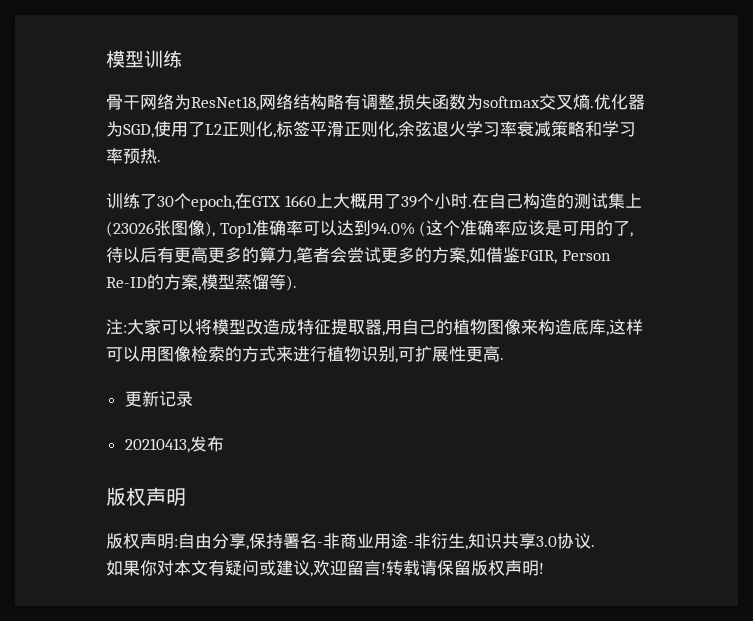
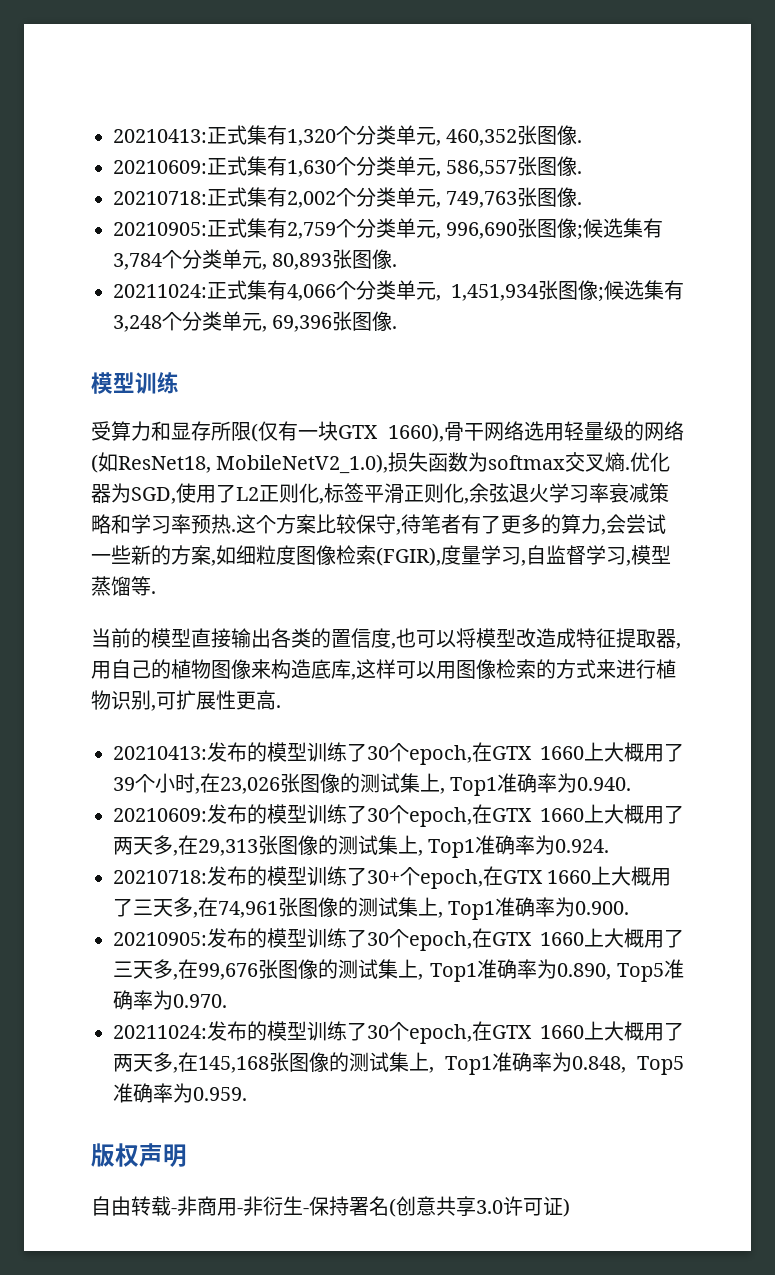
[106,50,182,68] [106,94,398,111] 模型训练 // 骨干网络为ResNet18,网络结构略有调整, -> [113,125,583,146] [113,156,583,177] [113,187,583,208] [113,218,664,240] [113,249,398,270] [113,280,684,302] [113,311,398,332] [91,371,179,394] [91,421,684,442] [91,452,389,474] 20210413:正式集有1,320个分类单元, 460,352张图像. // 20210609:正式集有1,630个分类单元, 586,557张图像. // 20210718:正式集有2,002个分类单元, 749,763张图像. // 20210905:正式集有2,759个分类单元, 996,690张图像;候选集有3,784个分类单元, 80,893张图像. // 20211024:正式集有4,066个分类单元, 1,451,934张图像;候选集有3,248个分类单元, 69,396张图像. // 模型训练 // 受算力和显存所限(仅有一块GTX 1660),骨干网络选用轻量级的网络(如ResNet18, MobileNetV2_1.0),
[106,193,642,211] [106,220,634,238] [106,247,611,264] [106,274,297,291] [106,319,161,335] // 训练了30个epoch,在GTX 1660上大概用了39个小时.在自己构造的测试集上(23026张图像), Top1准确率可以达到94.0% (这个准确率应该是可用的了,待以后有更高更多的算力,笔者会尝试更多的方案,如借鉴FGIR, Person Re-ID的方案,模型蒸馏等). // 注:大家 -> [236,514,666,535] [91,545,671,566] [91,576,156,596] [91,628,416,649] 这个方案比较保守,待笔者有了更多的算力,会尝试一些新的方案,如细粒度图像检索(FGIR),度量学习,自监督学习,模型蒸馏等. // 当前的模型直接输出各类的置信度,也
[124,391,193,407] [124,436,224,453] [106,487,186,506] [106,533,595,550] [106,560,544,577] 更新记录 // 20210413,发布 // 版权声明 // 版权声明:自由分享,保持署名-非商业用途-非衍生,知识共享3.0协议. // 如果你对本文有疑问或建议,欢迎留言!转载请保留版权声明! -> [113,742,684,765] [113,773,632,796] [113,804,684,827] [113,835,610,858] [113,866,672,889] [113,897,630,920] [113,928,684,951] [113,959,684,982] [113,990,227,1010] [113,1021,684,1044] [113,1052,684,1075] [113,1083,247,1103] [91,1143,187,1167] [91,1196,570,1217] 20210413:发布的模型训练了30个epoch,在GTX 1660上大概用了39个小时,在23,026张图像的测试集上, Top1准确率为0.940. // 20210609:发布的模型训练了30个epoch,在GTX 1660上大概用了两天多,在29,313张图像的测试集上, Top1准确率为0.924. // 20210718:发布的模型训练了30+个epoch,在GTX 1660上大概用了三天多,在74,961张图像的测试集上, Top1准确率为0.900. // 20210905:发布的模型训练了30个epoch,在GTX 1660上大概用了三天多,在99,676张图像的测试集上, Top1准确率为0.890, Top5准确率为0.970. // 20211024:发布的模型训练了30个epoch,在GTX 1660上大概用了两天多,在145,168张图像的测试集上, Top1准确率为0.848, Top5准确率为0.959. // 版权声明 // 自由转载-非商用-非衍生-保持署名(创意共享3.0许可证)

